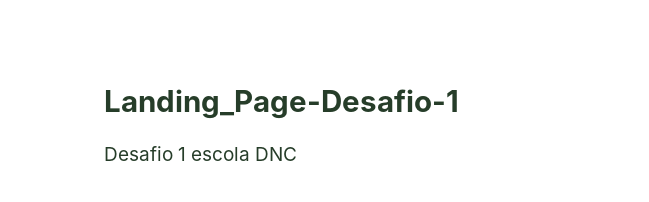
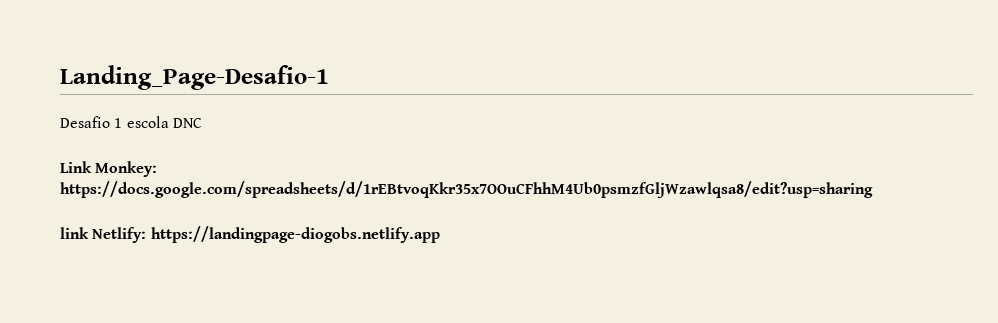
(298, 154) none -> [60,161,158,177] [60,181,873,198] [60,226,440,243] // Link Monkey: https://docs.google.com/spreadsheets/d/1rEBtvoqKkr35x7OOuCFhhM4Ub0psmzfGljWzawlqsa8/edit?usp=sharing // link Netlify: https://landingpage-diogobs.netlify.app

